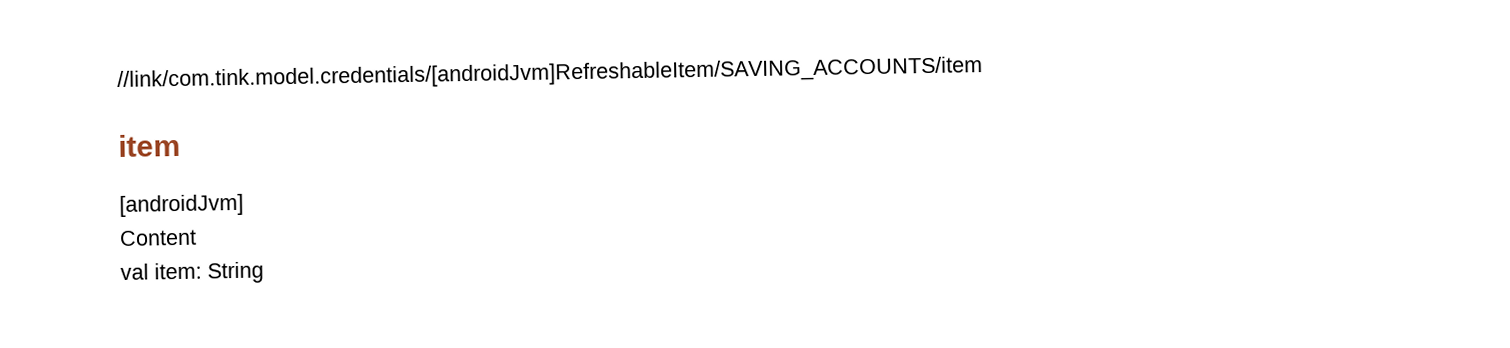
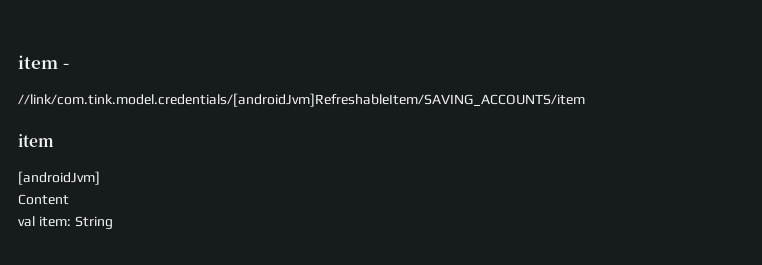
(117, 74) none -> [18,55,69,69] item - //

